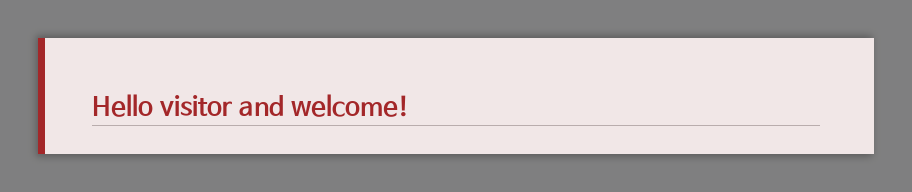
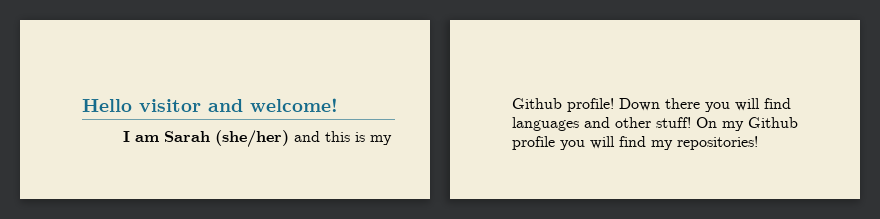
(410, 105) none -> [123,130,393,148] [512,98,791,112] [512,117,798,131] [512,136,758,150] // I am Sarah (she/her) and this is my Github profile! Down there you will find languages and other stuff! On my Github profile you will find my repositories!

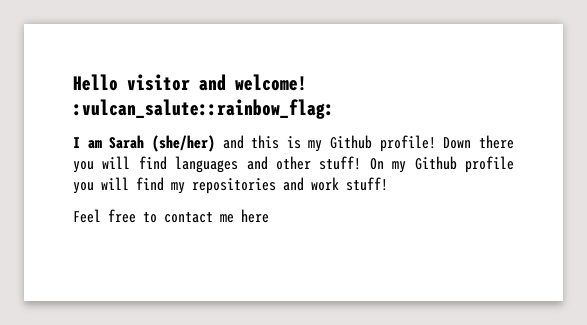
(338, 105) none -> [73,99,334,119] :vulcan_salute::rainbow_flag:
[677,136,758,150] repositories! -> [192,177,388,194] [73,209,269,223] repositories and work stuff! // Feel free to contact me here

